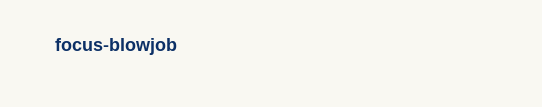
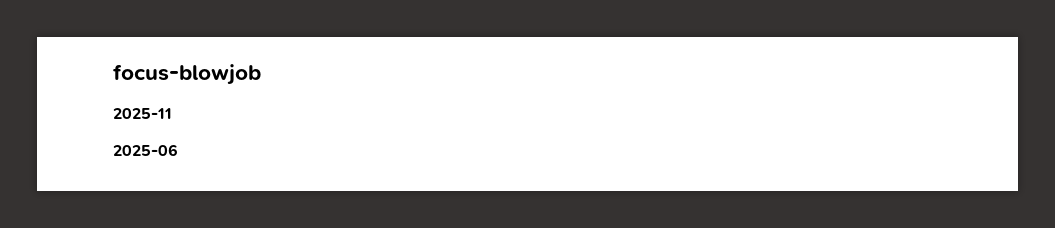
(177, 46) none -> [113,108,172,119] [113,144,178,156] // 2025-11 // 2025-06

